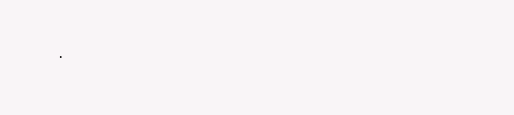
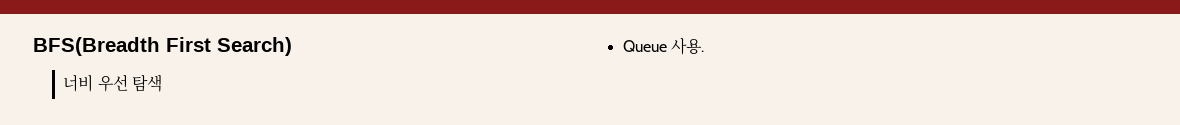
[59,56,63,58] . -> [33,37,292,56] [63,74,163,92] [622,37,704,55] BFS(Breadth First Search) // 너비 우선 탐색 // Queue 사용.

